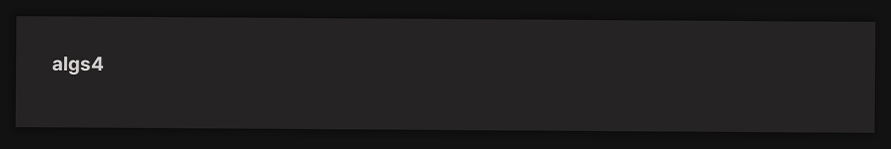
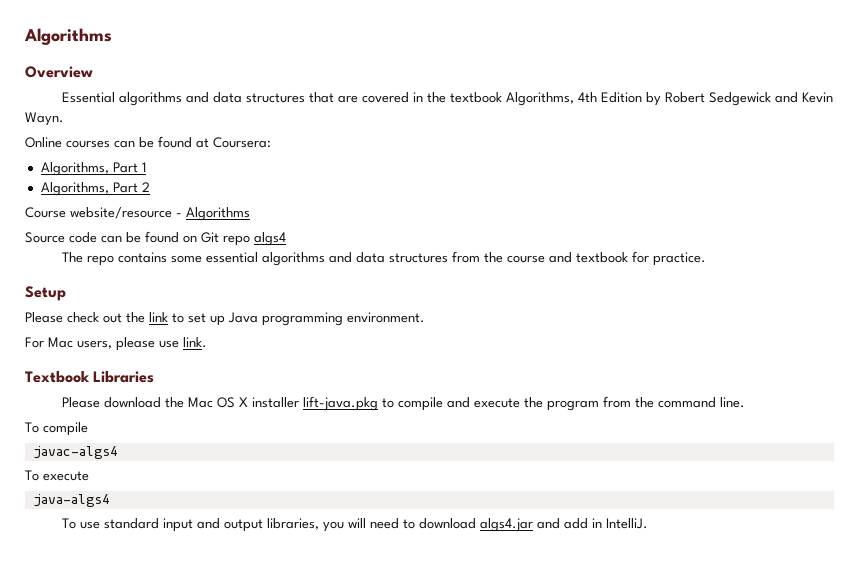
[51,56,105,76] algs4 -> [24,28,112,45] [25,66,93,78] [61,92,833,106] [25,112,64,126] [25,136,271,148] [40,162,146,176] [40,182,150,196] [25,207,250,221] [25,231,286,246] [61,251,706,266] [25,286,66,301] [25,312,425,326] [25,337,207,351] [25,371,155,383] [61,396,745,411] [25,422,88,436] [33,446,118,459] [25,470,89,481] [33,494,110,507] [61,518,648,532] Algorithms // Overview // Essential algorithms and data structures that are covered in the textbook Algorithms, 4th Edition by Robert Sedgewick and Kevin Wayn. // Online courses can be found at Coursera: // Algorithms, Part 1 // Algorithms, Part 2 // Course website/resource - Algorithms // Source code can be found on Git repo algs4 // The repo contains some essential algorithms and data structures from the course and textbook for practice. // Setup // Please check out the link to set up Java programming environment. // For Mac users, please use link. // Textbook Libraries // Please download the Mac OS X installer lift-java.pkg to compile and execute the program from the command line. // To compile // javac-algs4 // To execute // java-algs4 // To use standard input and output libraries, you will need to download algs4.jar and add in IntelliJ.

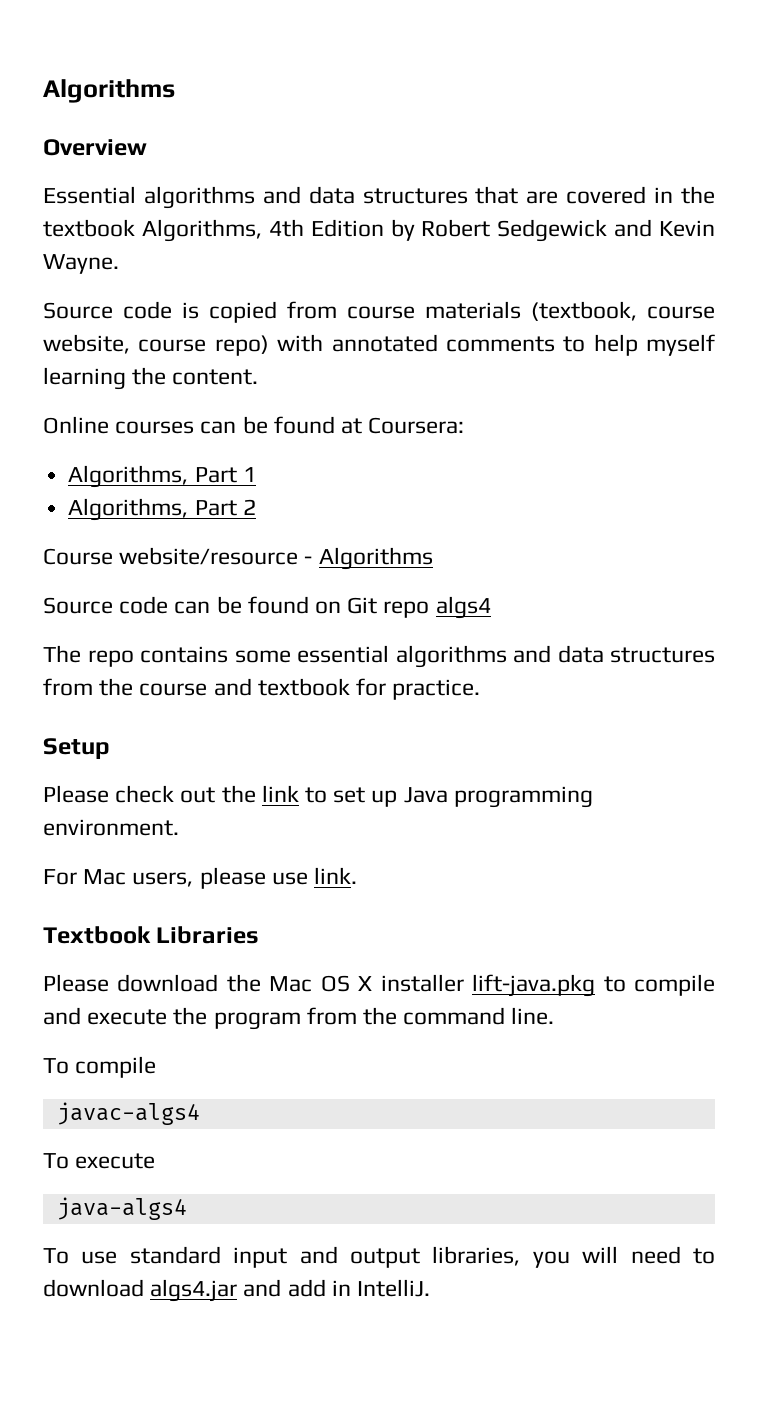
[25,112,64,126] Wayn. -> [43,254,119,274] [43,301,715,323] [43,334,715,356] [43,367,259,390] Wayne. // Source code is copied from course materials (textbook, course website, course repo) with annotated comments to help myself learning the content.

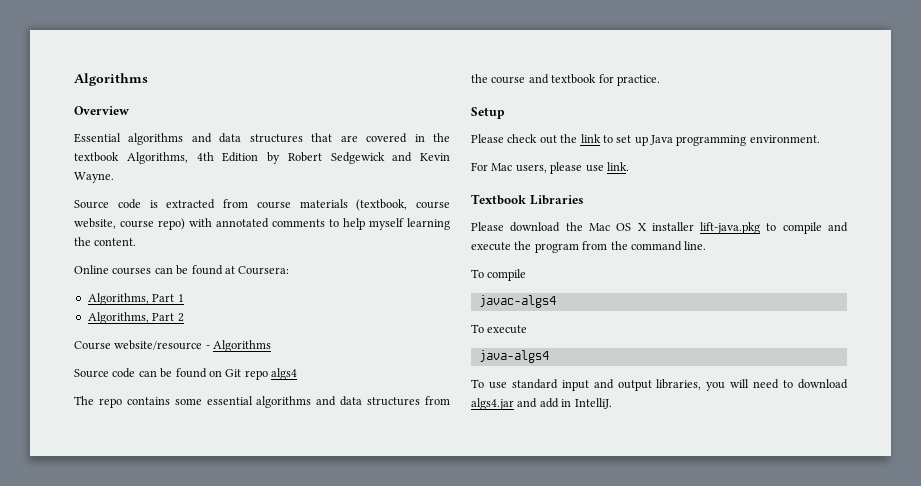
[209,301,277,323] copied -> [166,199,216,209] extracted

